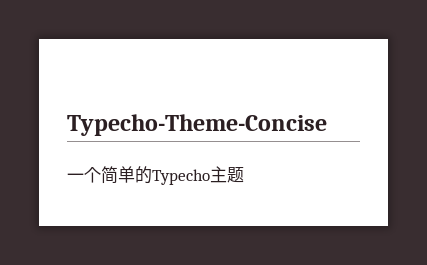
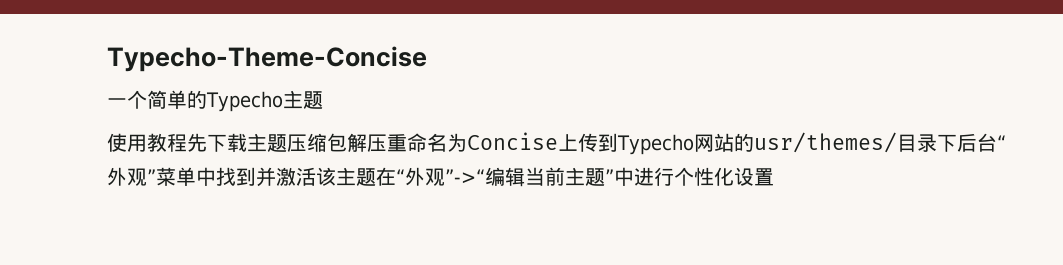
(244, 175) none -> [107,132,1006,155] [107,167,774,187] // 使用教程先下载主题压缩包解压重命名为Concise上传到Typecho网站的usr/themes/目录下后台“外观”菜单中找到并激活该主题在“外观”->“编辑当前主题”中进行个性化设置

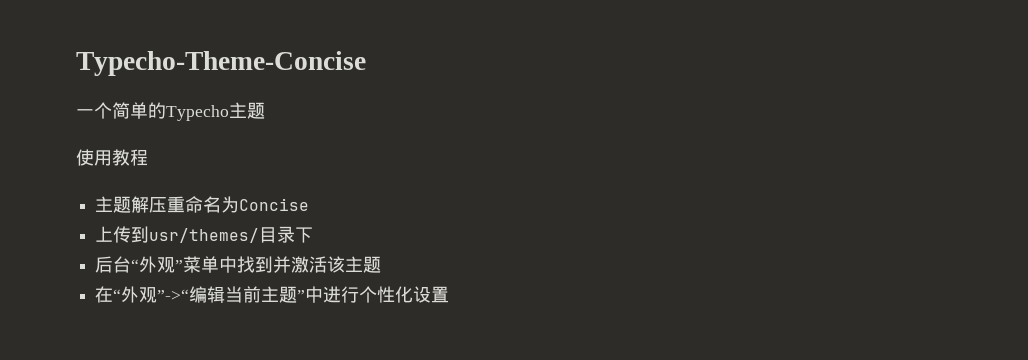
[187,133,347,152] 先下载主题压缩包 -> [95,196,132,213] // 主题
[558,133,754,155] 上传到Typecho网站的 -> [95,226,150,243] // 上传到
(957, 143) none -> (314, 235) //
(376, 177) none -> (382, 264) //

